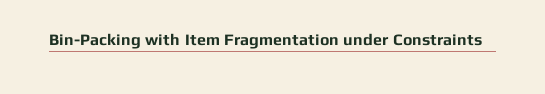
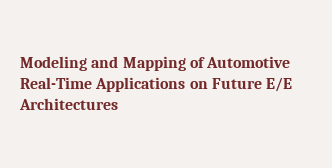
[49,33,482,49] Bin-Packing with Item Fragmentation under Constraints -> [20,56,291,71] [20,77,293,92] [19,98,118,110] Modeling and Mapping of Automotive Real-Time Applications on Future E/E Architectures

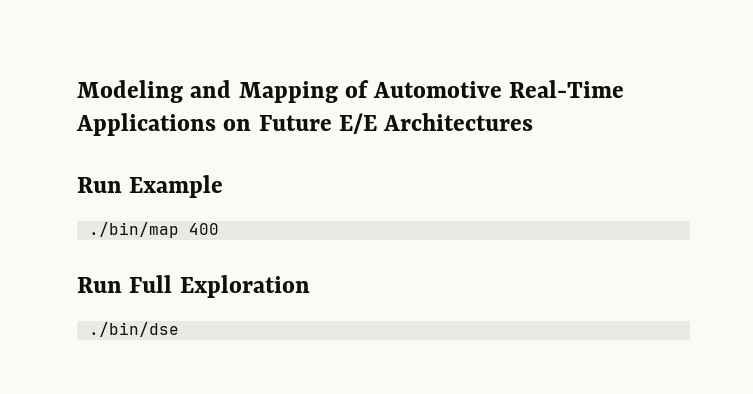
(118, 104) none -> [77,175,224,198] [89,222,219,238] [77,275,310,298] [89,322,179,337] // Run Example // ./bin/map 400 // Run Full Exploration // ./bin/dse

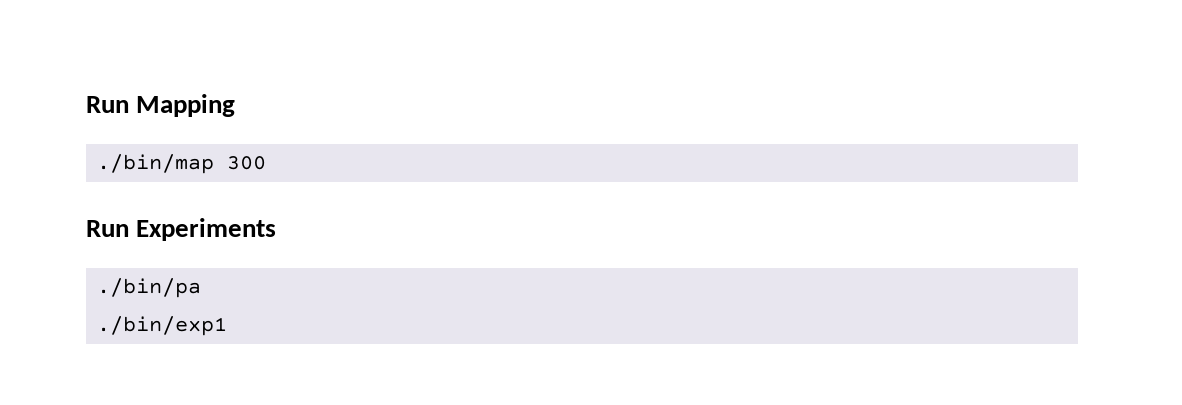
[77,80,232,103] Modeling and -> [86,96,129,113] Run
[344,80,625,98] [76,113,534,136] [77,175,224,198] [89,222,219,238] [77,275,310,298] [89,322,179,337] of Automotive Real-Time Applications on Future E/E Architectures // Run Example // ./bin/map 400 // Run Full Exploration // ./bin/dse -> [97,154,267,174] [86,218,277,241] [97,278,202,298] [97,316,228,336] // ./bin/map 300 // Run Experiments // ./bin/pa // ./bin/exp1

